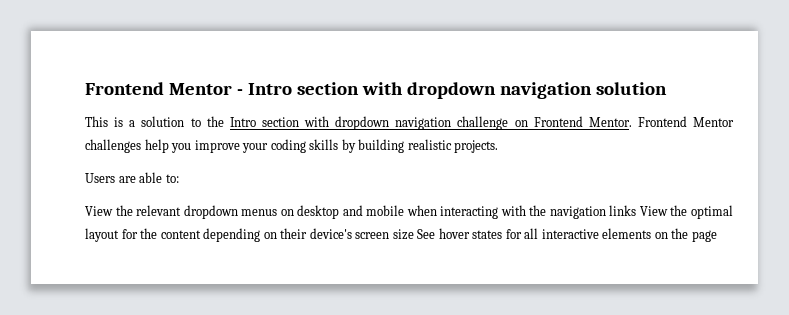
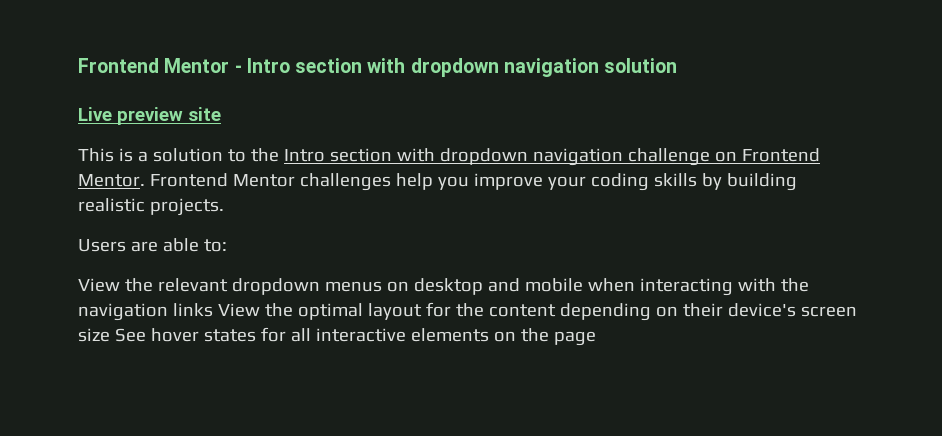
(667, 88) none -> [78,107,221,125] // Live preview site

